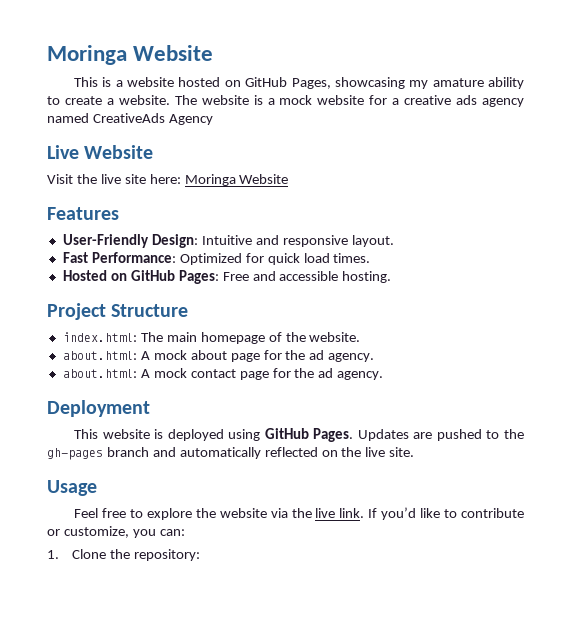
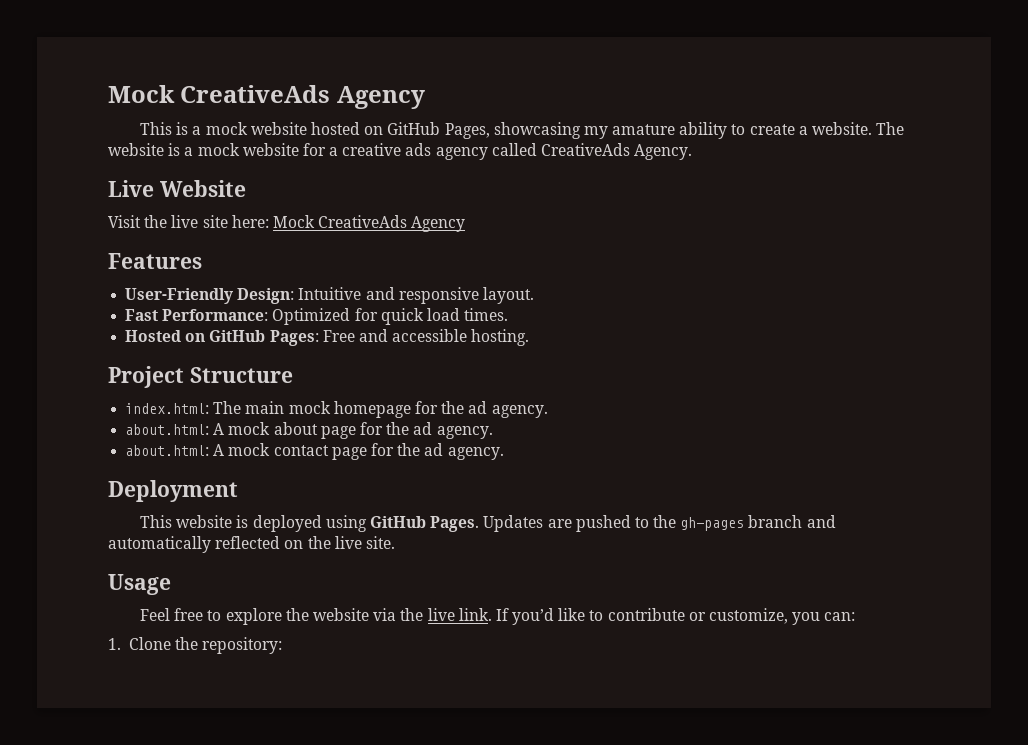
[47,45,214,65] Moringa Website -> [108,85,425,109] Mock CreativeAds Agency
(123, 83) none -> [205,122,248,135] mock
[47,113,213,125] named CreativeAds Agency -> [491,143,693,160] called CreativeAds Agency.
[184,174,289,186] Moringa Website -> [272,215,466,232] Mock CreativeAds Agency
[200,332,361,344] homepage of the website. -> [288,401,548,418] mock homepage for the ad agency.

